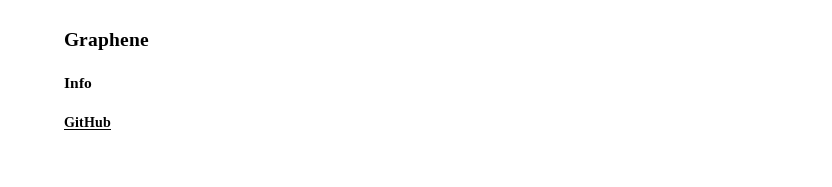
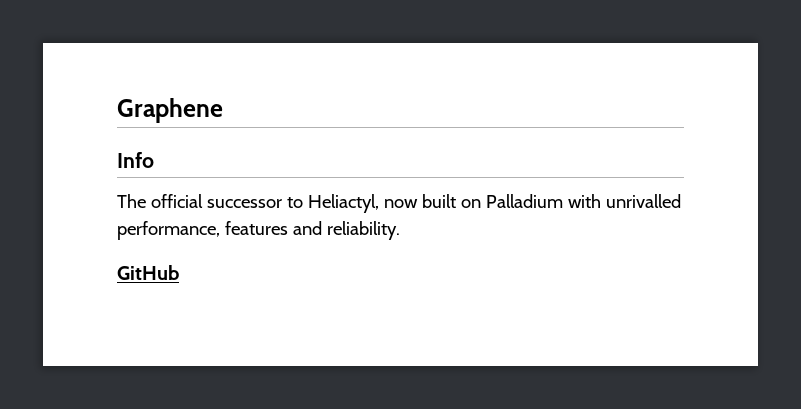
(92, 83) none -> [117,194,681,213] [117,221,400,240] // The official successor to Heliactyl, now built on Palladium with unrivalled performance, features and reliability.

